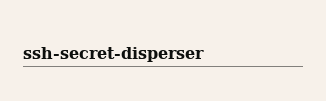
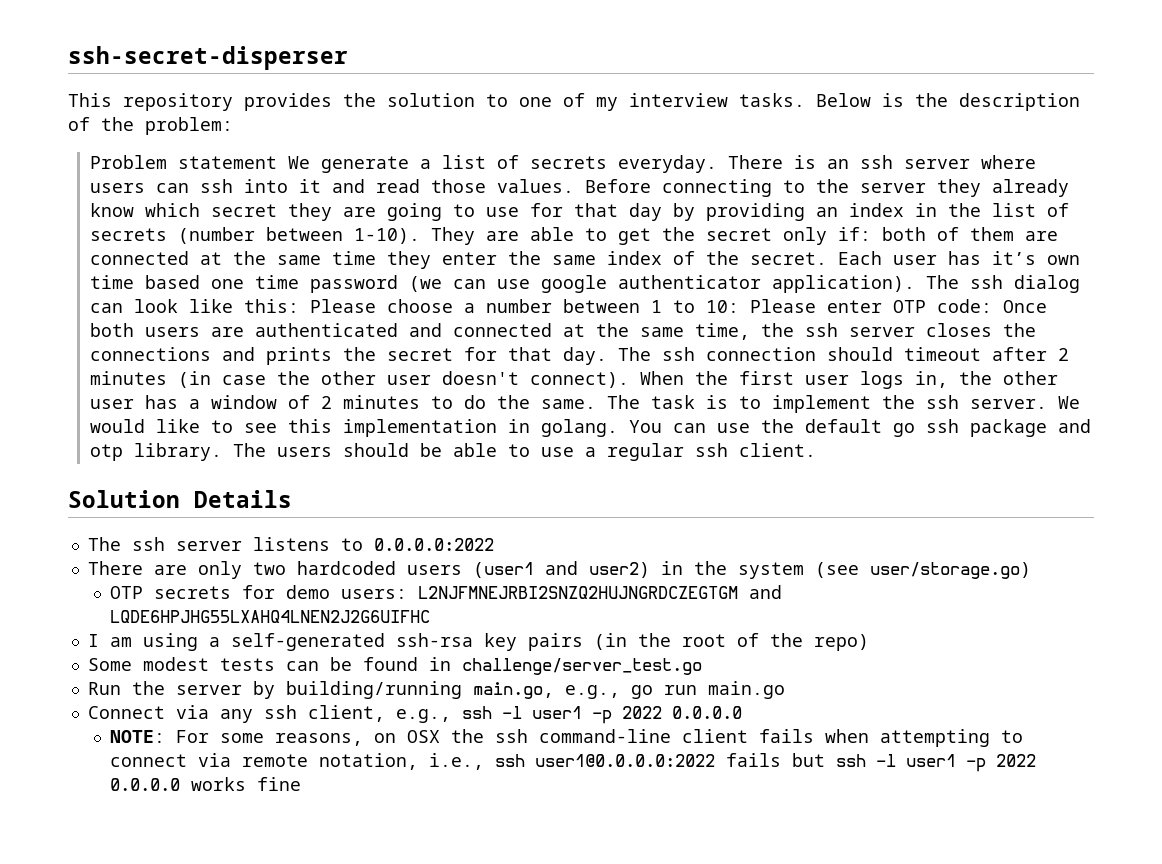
(204, 54) none -> [68,93,1080,111] [68,117,233,135] [90,155,1037,173] [90,179,1070,197] [90,203,1070,221] [90,227,1059,245] [90,251,1081,269] [90,275,1081,293] [90,299,1048,313] [90,323,1037,340] [90,347,1070,365] [90,371,1059,389] [90,395,1081,413] [90,419,1092,437] [90,443,817,461] [68,490,292,508] [87,537,494,551] [87,561,1031,579] [109,585,782,599] [109,610,430,623] [87,633,869,651] [87,657,702,675] [87,681,785,699] [87,705,742,724] [109,729,1023,747] [109,753,1036,772] [109,777,301,791] // This repository provides the solution to one of my interview tasks. Below is the description of the problem: // Problem statement We generate a list of secrets everyday. There is an ssh server where users can ssh into it and read those values. Before connecting to the server they already know which secret they are going to use for that day by providing an index in the list of secrets (number between 1-10). They are able to get the secret only if: both of them are connected at the same time they enter the same index of the secret. Each user has it’s own time based one time password (we can use google authenticator application). The ssh dialog can look like this: Please choose a number between 1 to 10: Please enter OTP code: Once both users are authenticated and connected at the same time, the ssh server closes the connections and prints the secret for that day. The ssh connection should timeout after 2 minutes (in case the other user doesn't connect). When the first user logs in, the other user has a window of 2 minutes to do the same. The task is to implement the ssh server. We would like to see this implementation in golang. You can use the default go ssh package and otp library. The users should be able to use a regular ssh client. // Solution Details // The ssh server listens to 0.0.0.0:2022 // There are only two hardcoded users (user1 and user2) in the system (see user/storage.go) // OTP secrets for demo users: L2NJFMNEJRBI2SNZQ2HUJNGRDCZEGTGM and LQDE6HPJHG55LXAHQ4LNEN2J2G6UIFHC // I am using a self-generated ssh-rsa key pairs (in the root of the repo) // Some modest tests can be found in challenge/server_test.go // Run the server by building/running main.go, e.g., go run main.go // Connect via any ssh client, e.g., ssh -l user1 -p 2022 0.0.0.0 // NOTE: For some reasons, on OSX the ssh command-line client fails when attempting to connect via remote notation, i.e., ssh user1@0.0.0.0:2022 fails but ssh -l user1 -p 2022 0.0.0.0 works fine

